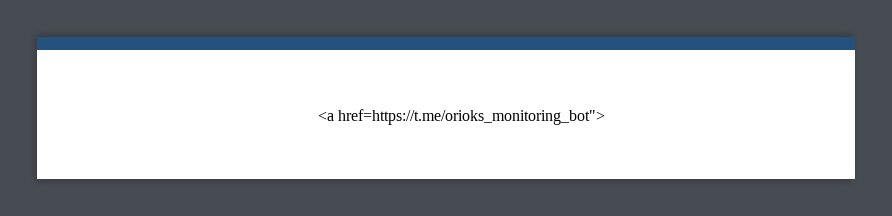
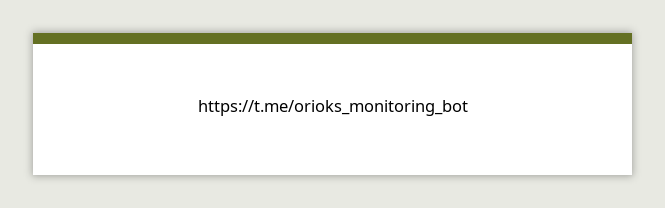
[317,109,606,125] <a href=https://t.me/orioks_monitoring_bot"> -> [197,100,468,116] https://t.me/orioks_monitoring_bot

